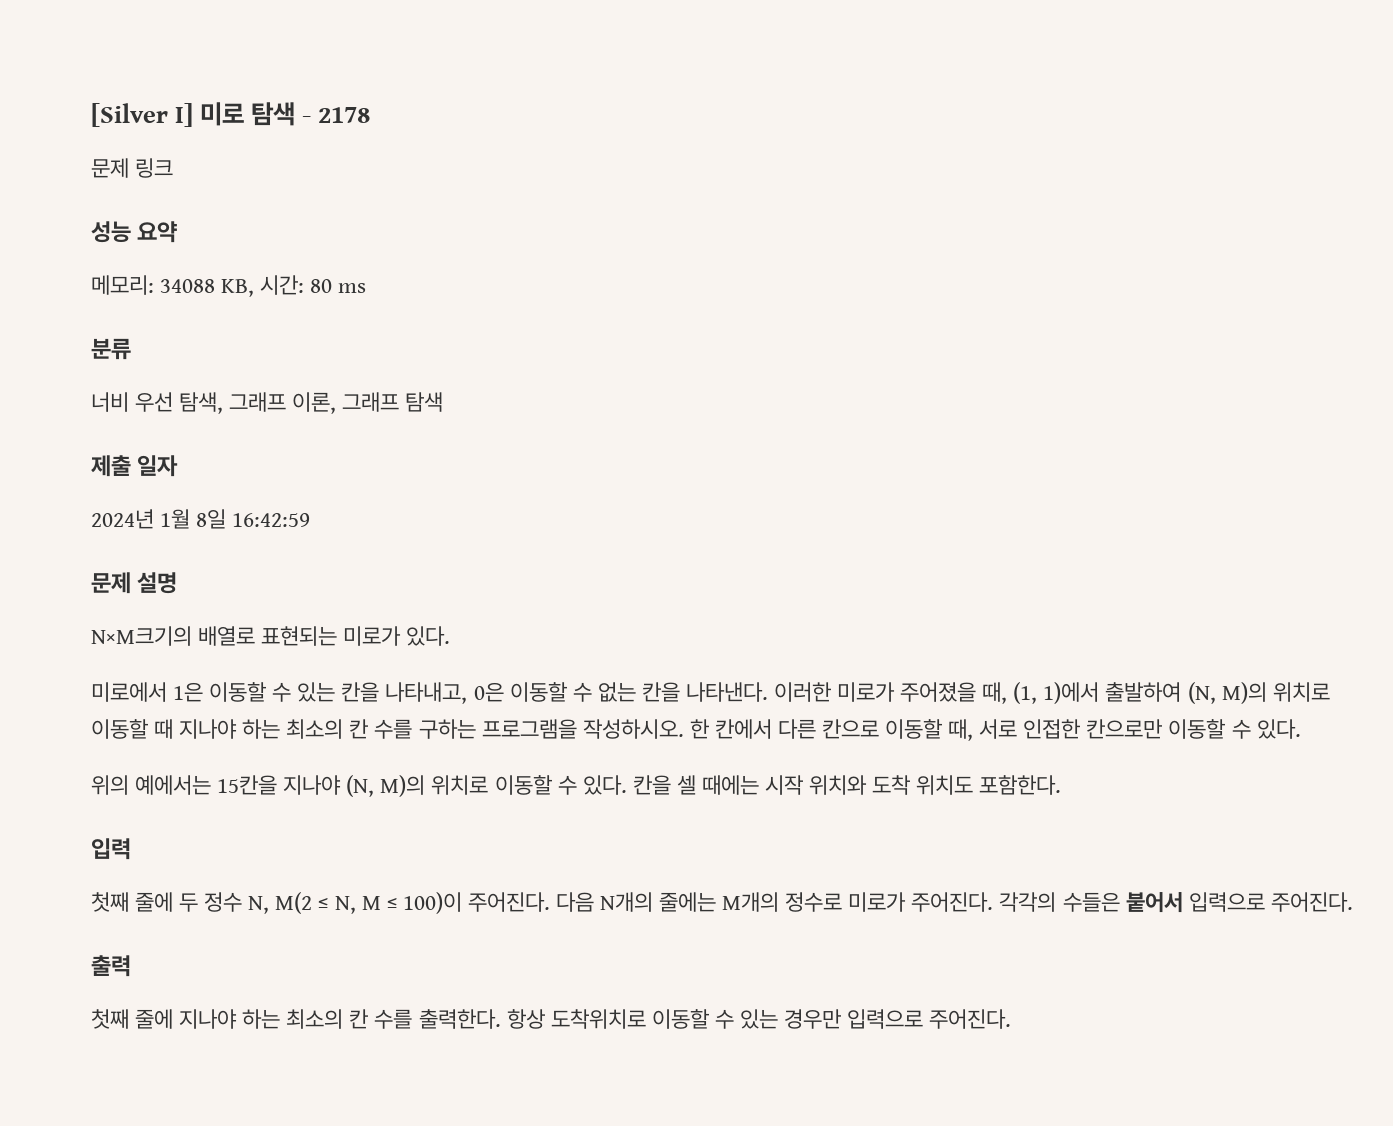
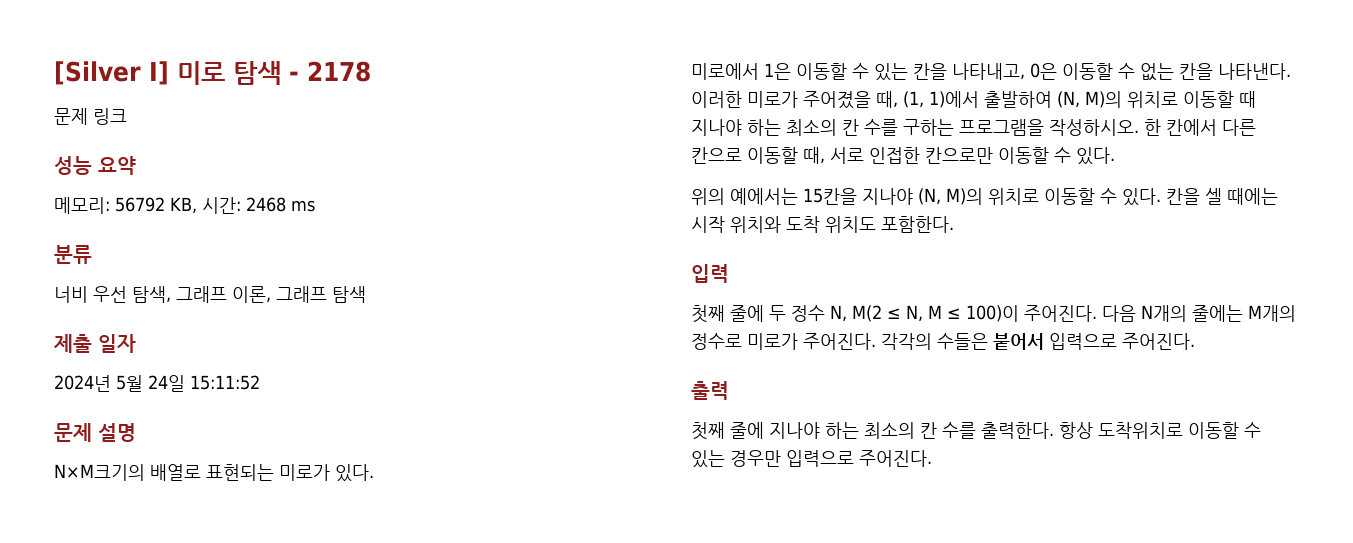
[160,279,216,293] 34088 -> [115,197,165,212] 56792
[310,279,333,293] 80 -> [246,197,286,212] 2468
[160,509,311,529] 1월 8일 16:42:59 -> [116,375,260,392] 5월 24일 15:11:52

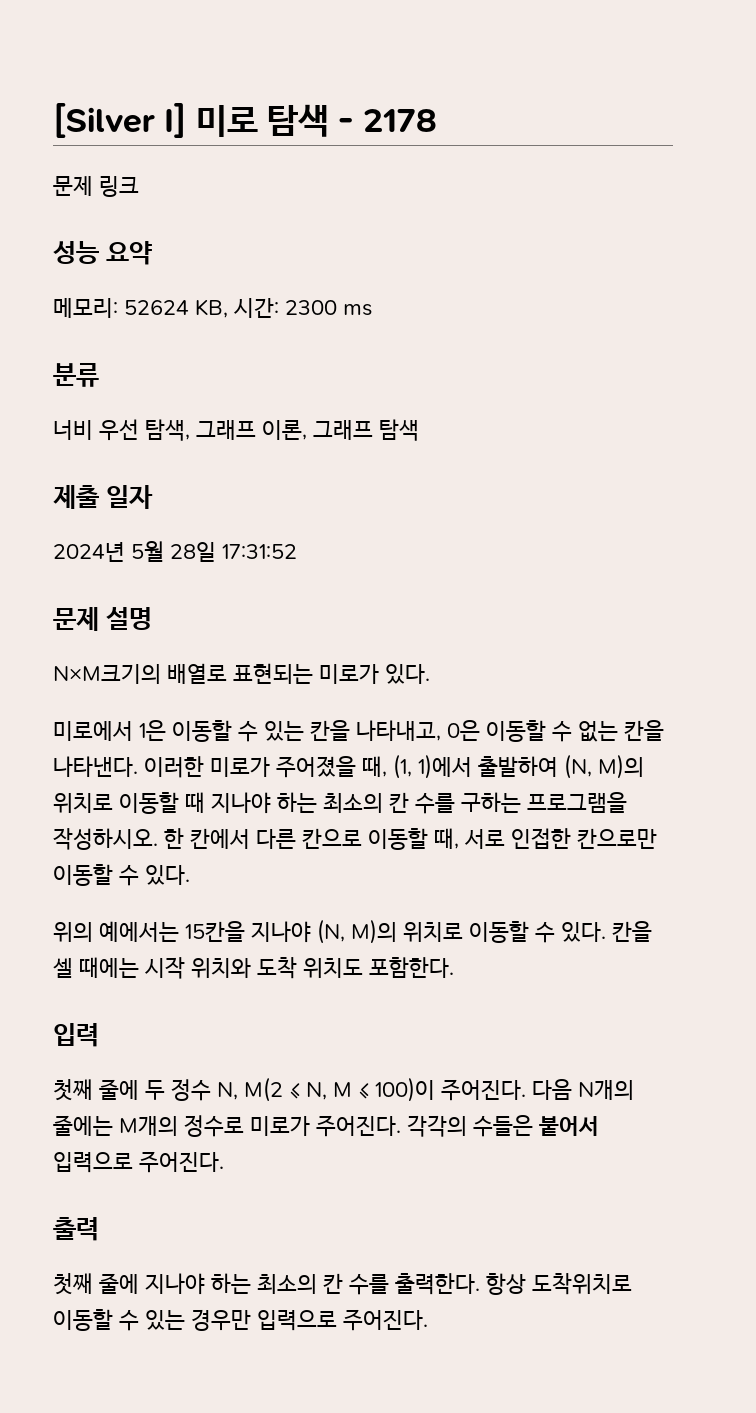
[115,197,165,212] 56792 -> [124,300,189,315] 52624
[246,197,286,212] 2468 -> [285,300,337,315] 2300
[148,375,260,392] 24일 15:11:52 -> [170,542,297,562] 28일 17:31:52

